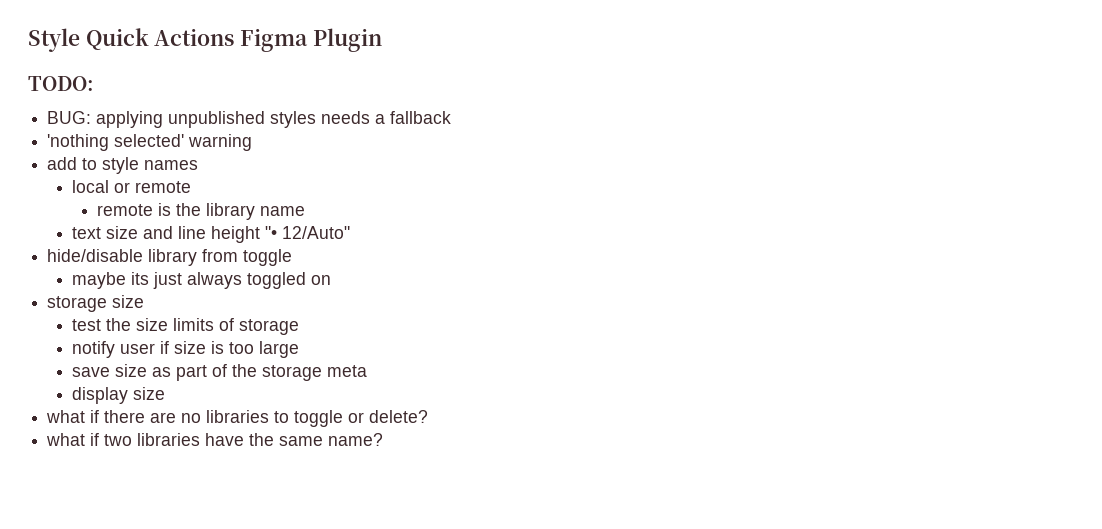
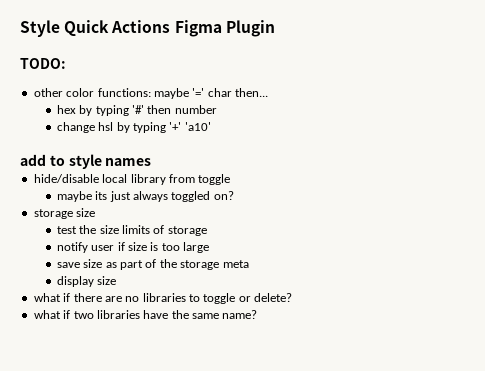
[47,111,452,128] [47,134,253,151] [47,157,199,174] [72,180,192,193] [97,203,306,220] [72,226,351,243] [47,249,144,262] BUG: applying unpublished styles needs a fallback // 'nothing selected' warning // add to style names // local or remote // remote is the library name // text size and line height "• 12/Auto" // hide/disable -> [33,88,268,99] [56,105,217,116] [56,122,211,133] [20,154,152,169] [33,174,128,183] other color functions: maybe '=' char then... // hex by typing '#' then number // change hsl by typing '+' 'a10' // add to style names // hide/disable local
[311,275,332,285] on -> [213,191,234,200] on?

